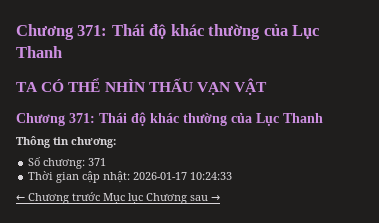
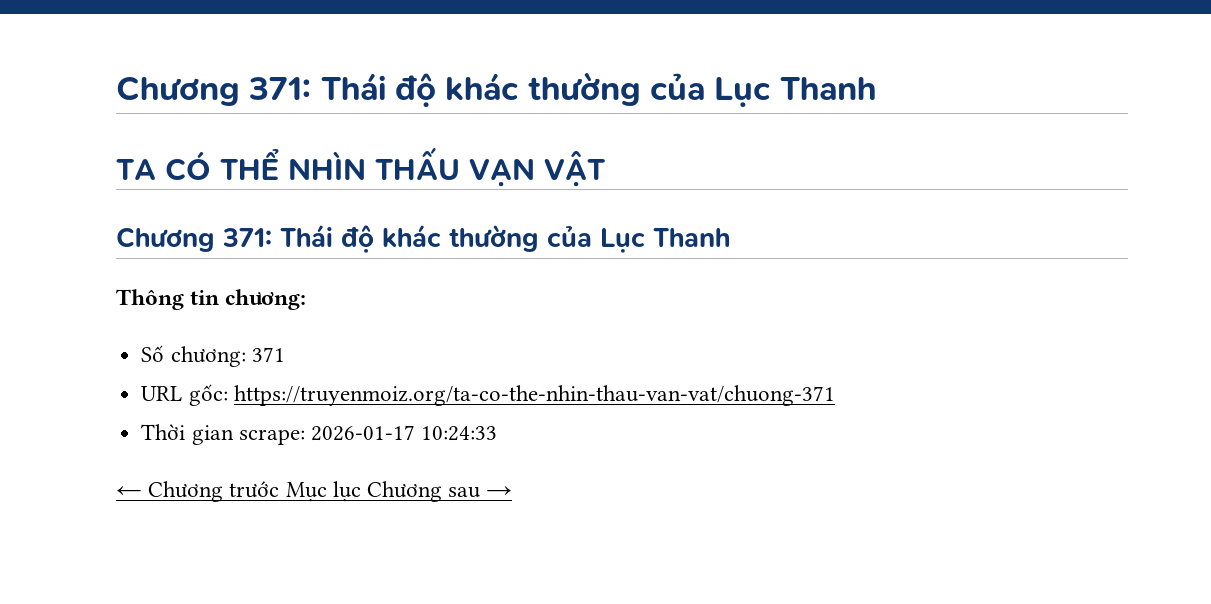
(107, 162) none -> [141,384,835,406] // URL gốc: https://truyenmoiz.org/ta-co-the-nhin-thau-van-vat/chuong-371
[82,171,131,183] cập nhật: -> [238,429,305,445] scrape:

